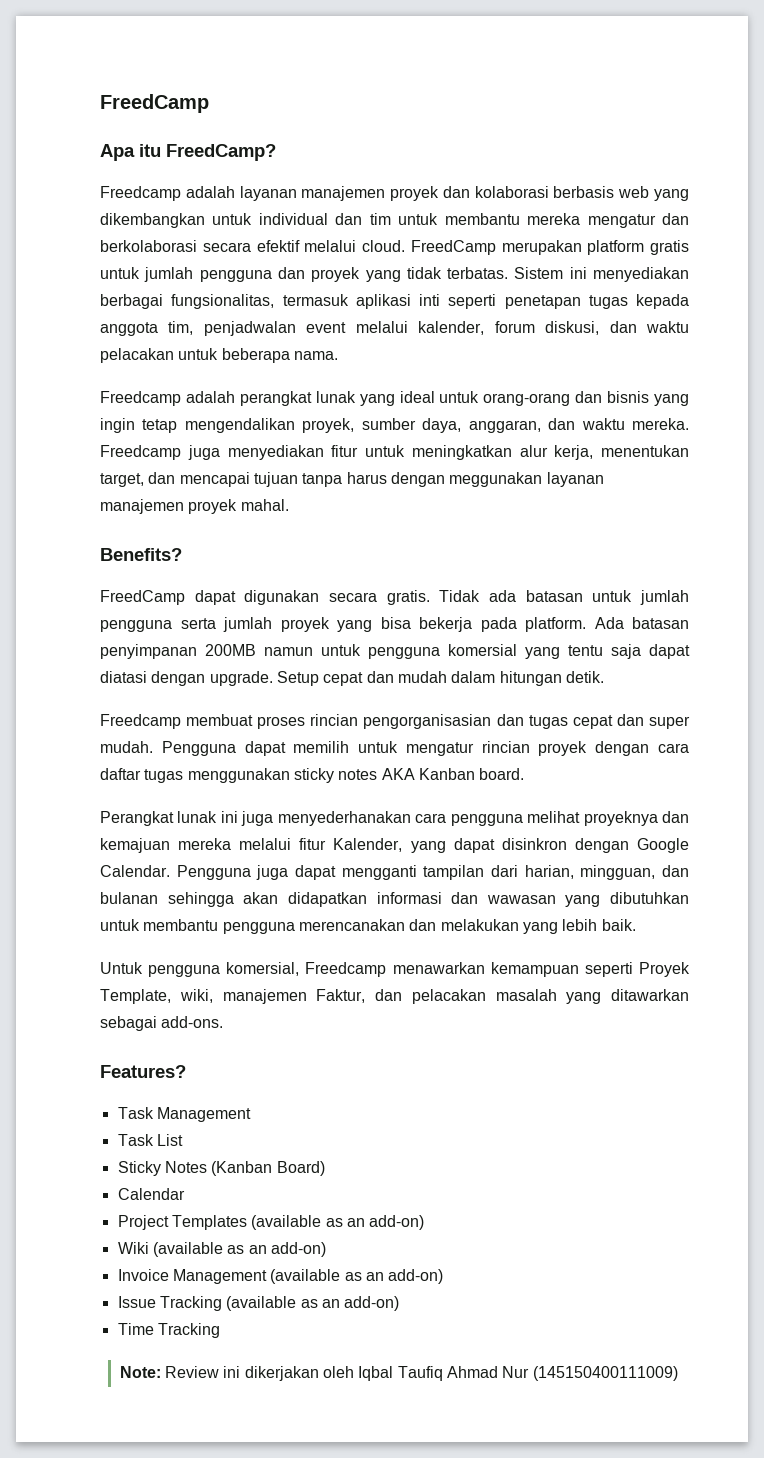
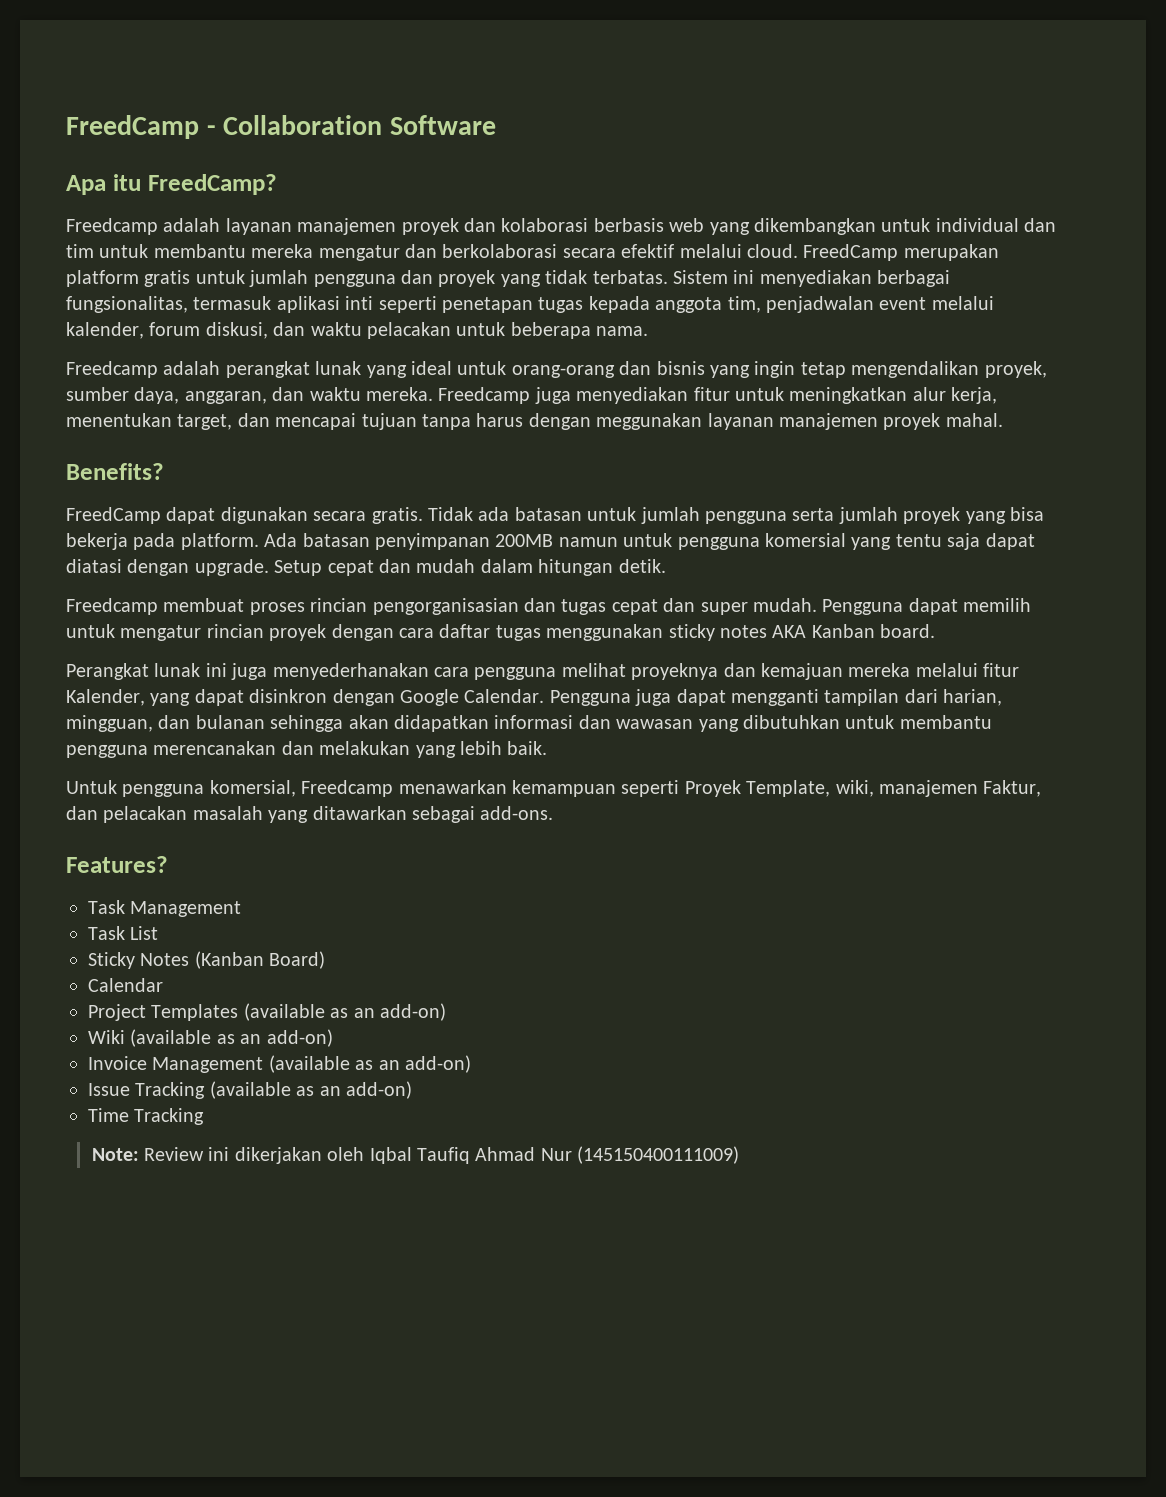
[100,94,209,113] FreedCamp -> [66,115,496,139] FreedCamp - Collaboration Software

